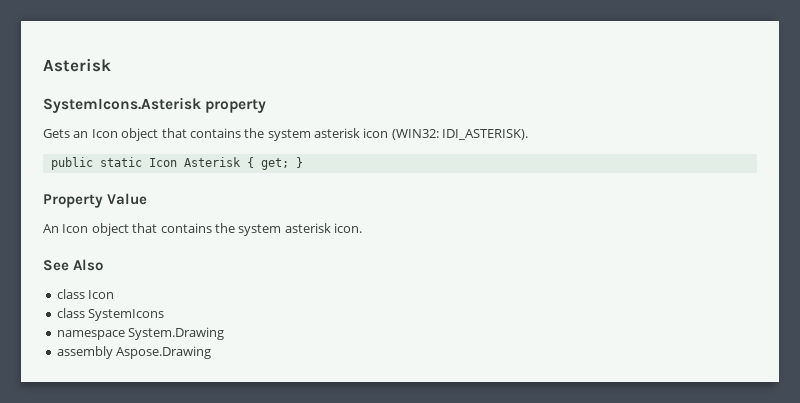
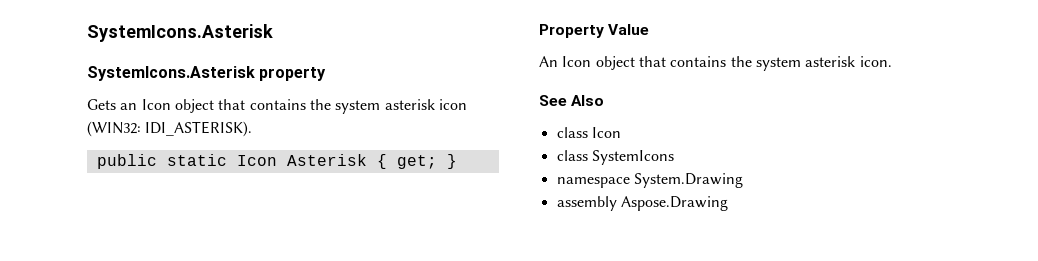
[43,58,111,72] Asterisk -> [87,24,273,42] SystemIcons.Asterisk

